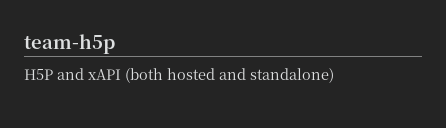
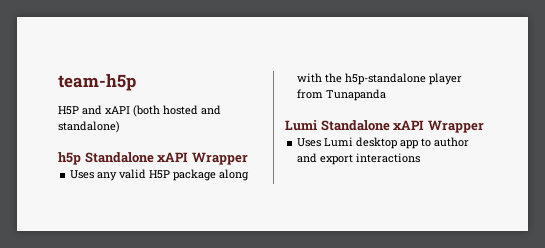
(334, 75) none -> [58,152,248,165] [70,169,250,181] [297,73,463,85] [297,89,387,101] [285,120,484,133] [297,137,470,149] [297,153,421,165] // h5p Standalone xAPI Wrapper // Uses any valid H5P package along with the h5p-standalone player from Tunapanda // Lumi Standalone xAPI Wrapper // Uses Lumi desktop app to author and export interactions

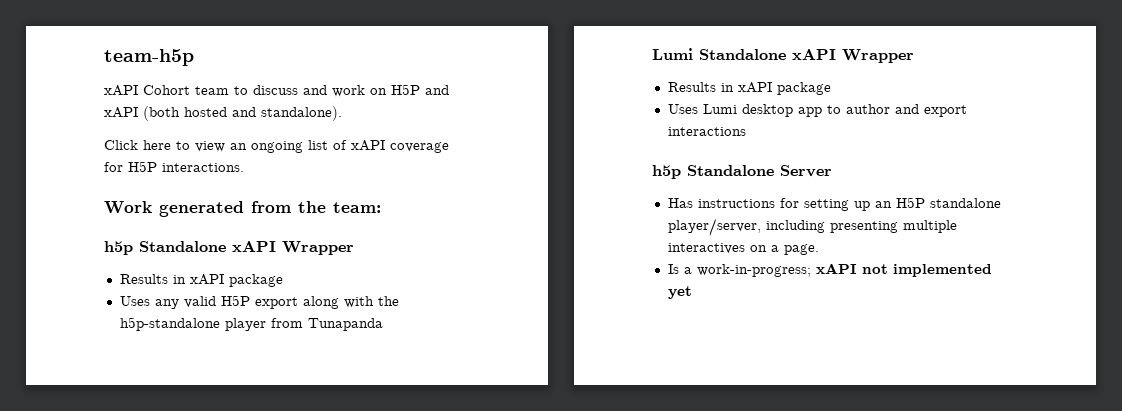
(136, 82) none -> [104,85,387,97] xAPI Cohort team to discuss and work on
[58,121,120,133] standalone) -> [261,106,342,121] [104,140,449,153] [104,161,244,172] [104,201,381,217] standalone). // Click here to view an ongoing list of xAPI coverage for H5P interactions. // Work generated from the team:
(248, 158) none -> [119,274,283,287] // Results in xAPI package
[173,169,217,181] package -> [254,297,298,309] export
(484, 126) none -> [667,82,831,95] // Results in xAPI package
(421, 158) none -> [652,165,832,179] [667,197,1001,211] [667,218,957,236] [667,243,819,255] [667,263,992,277] [667,286,692,299] // h5p Standalone Server // Has instructions for setting up an H5P standalone player/server, including presenting multiple interactives on a page. // Is a work-in-progress; xAPI not implemented yet

